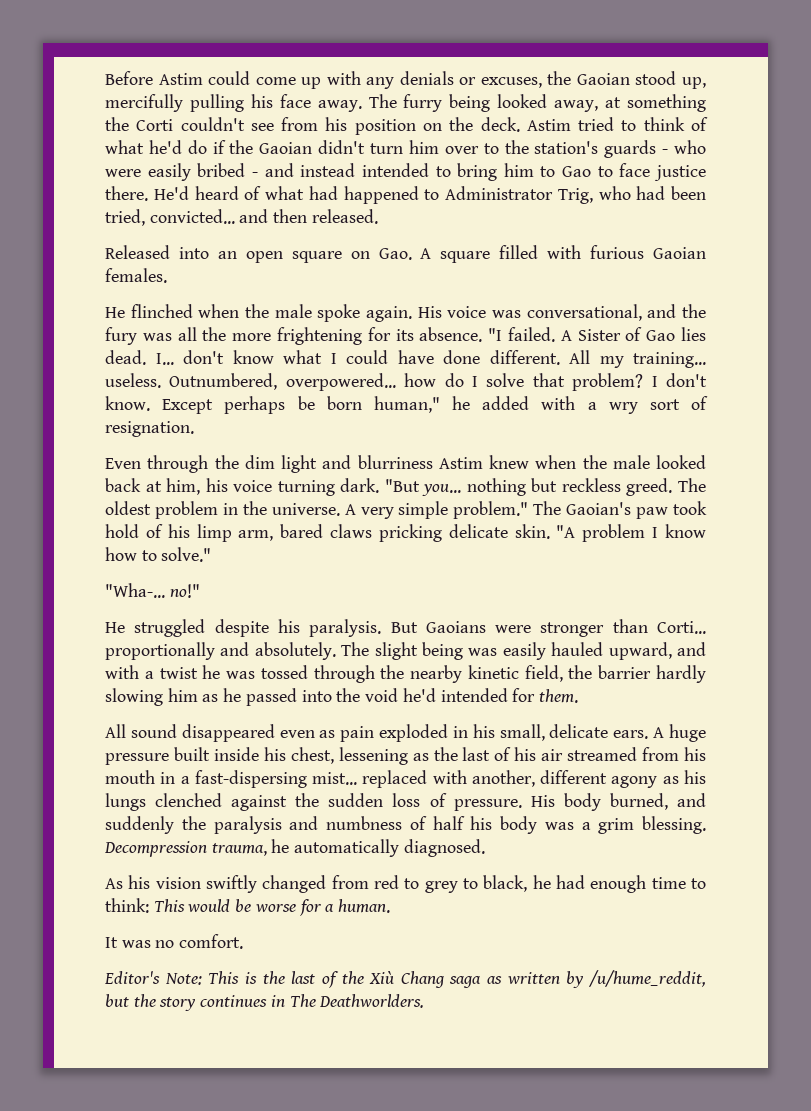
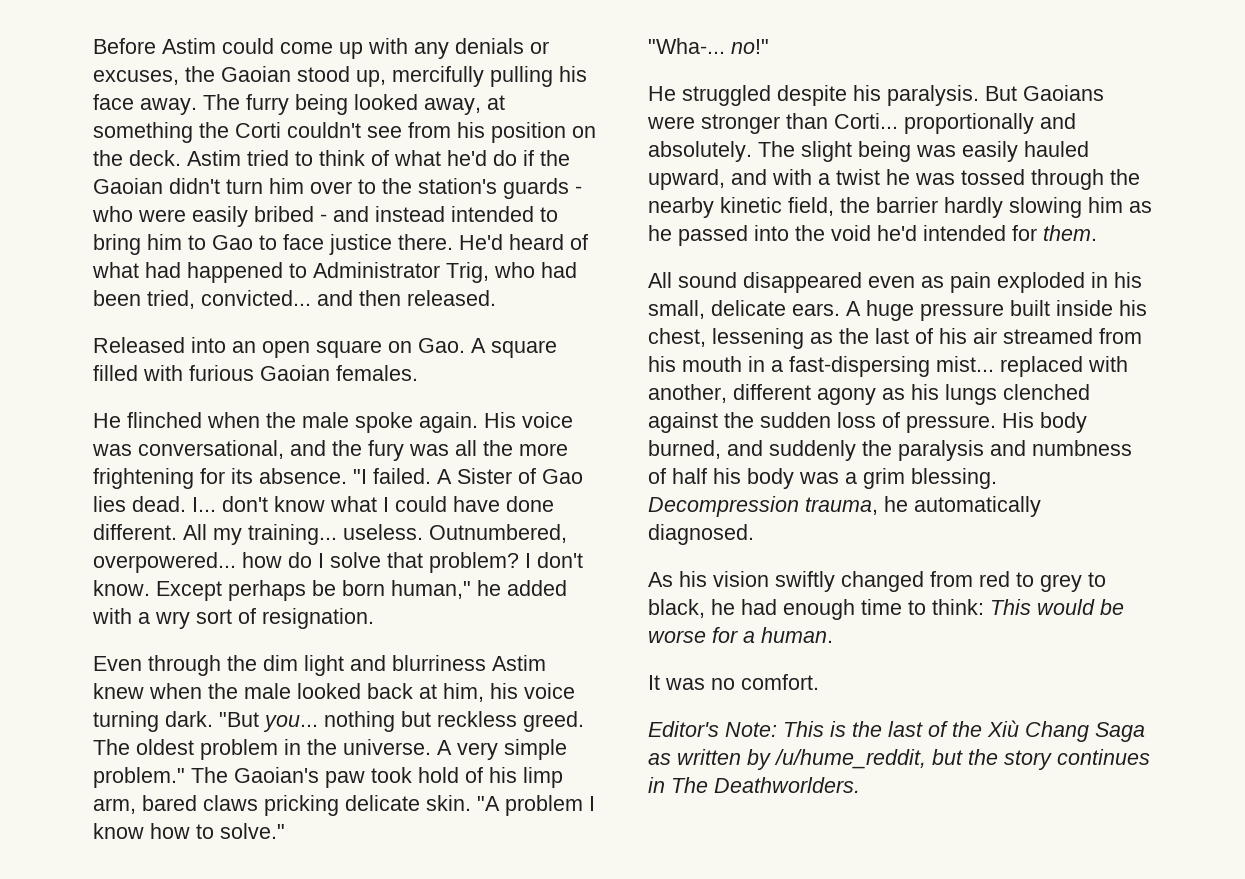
[449,976,482,988] saga -> [1095,722,1145,742] Saga

